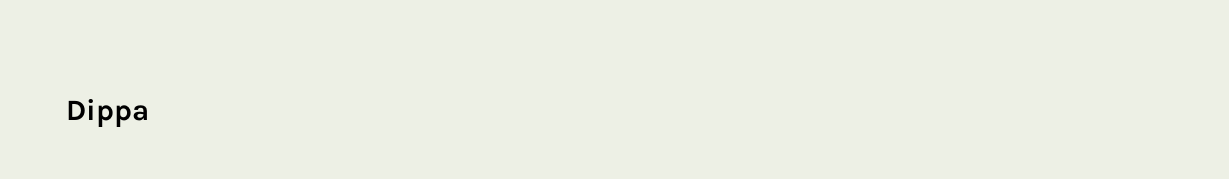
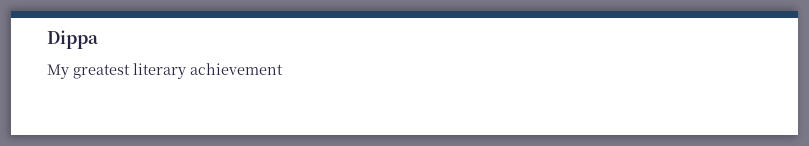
(149, 113) none -> [47,63,283,79] // My greatest literary achievement

